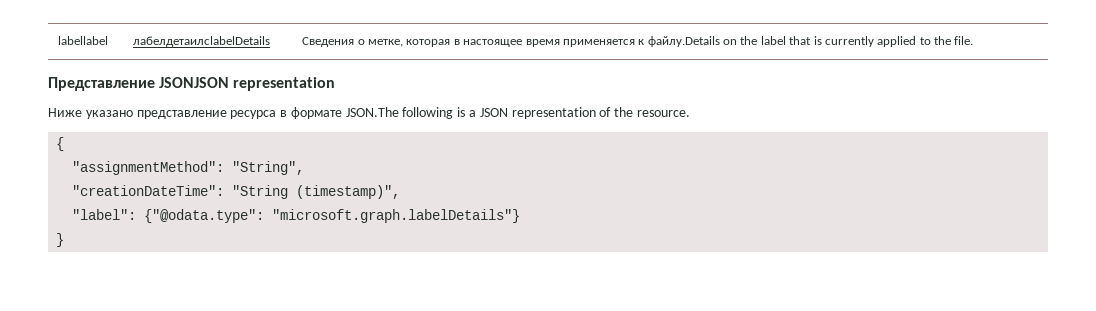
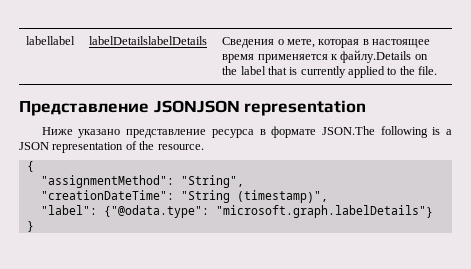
[133,36,271,47] лабелдетаилсlabelDetails -> [89,36,208,45] labelDetailslabelDetails
[368,39,404,47] метке, -> [286,39,315,48] мете,

